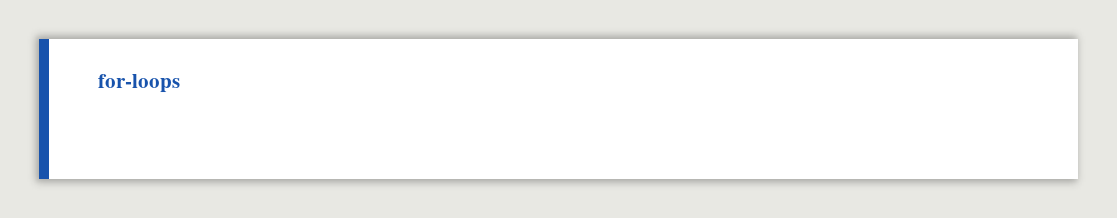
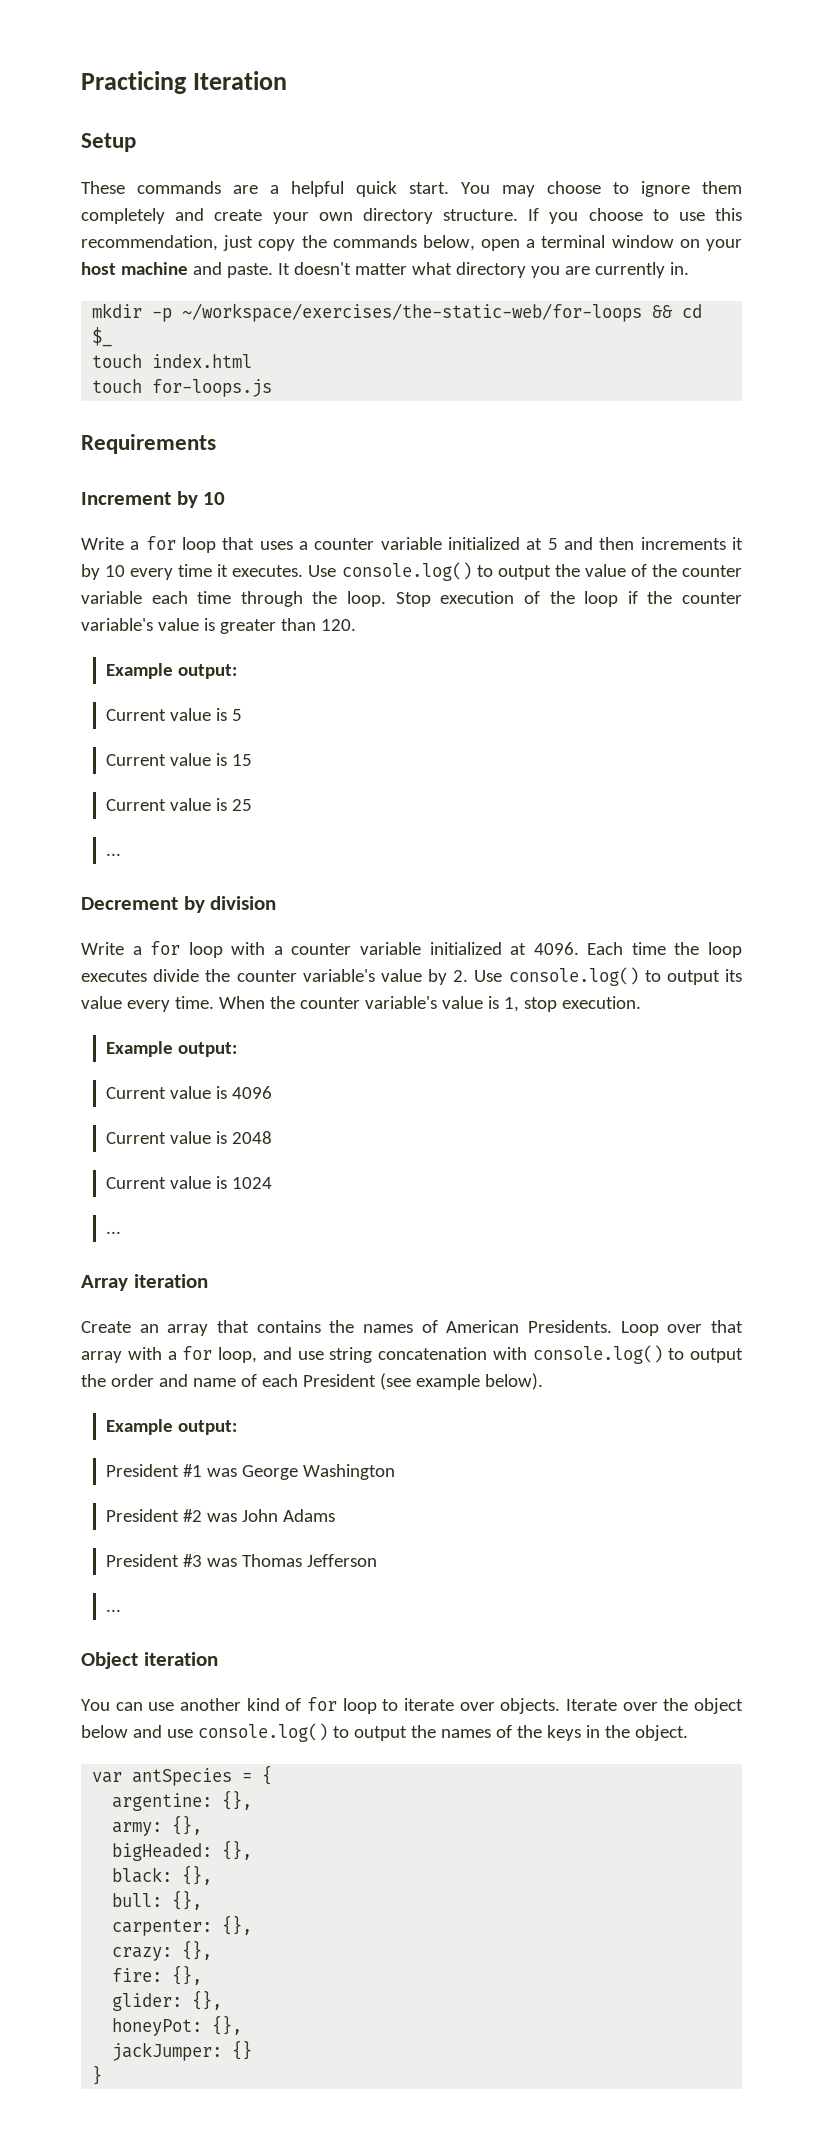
[98,74,180,93] for-loops -> [81,71,288,94] [81,133,136,152] [81,181,742,197] [81,208,742,224] [81,235,742,251] [81,262,689,278] [92,303,703,322] [92,327,113,347] [92,354,253,368] [92,379,273,397] [81,434,216,454] [81,491,226,508] [81,536,743,553] [81,562,742,581] [81,591,742,607] [81,618,356,634] [105,663,237,679] [105,708,242,721] [105,753,252,766] [105,798,252,811] [105,853,121,856] [81,896,277,913] [81,941,742,958] [81,967,742,986] [81,996,641,1012] [105,1041,237,1057] [105,1086,272,1099] [105,1131,272,1144] [105,1176,272,1189] [105,1231,121,1234] [81,1274,208,1291] [81,1320,743,1336] [81,1345,743,1364] [81,1373,543,1390] [105,1419,237,1435] [105,1464,395,1480] [105,1509,335,1522] [105,1554,377,1567] [105,1609,121,1612] [81,1652,218,1669] [81,1697,743,1714] [81,1723,688,1742] [92,1765,273,1786] [112,1790,253,1811] [112,1815,203,1836] [112,1840,253,1861] [112,1865,213,1885] [112,1890,203,1910] [112,1915,253,1936] [112,1940,213,1961] [112,1965,203,1985] [112,1990,223,2011] [112,2015,243,2036] [112,2040,253,2061] [92,2065,103,2085] Practicing Iteration // Setup // These commands are a helpful quick start. You may choose to ignore them completely and create your own directory structure. If you choose to use this recommendation, just copy the commands below, open a terminal window on your host machine and paste. It doesn't matter what directory you are currently in. // mkdir -p ~/workspace/exercises/the-static-web/for-loops && cd $_ // touch index.html // touch for-loops.js // Requirements // Increment by 10 // Write a for loop that uses a counter variable initialized at 5 and then increments it by 10 every time it executes. Use console.log() to output the value of the counter variable each time through the loop. Stop execution of the loop if the counter variable's value is greater than 120. // Example output: // Current value is 5 // Current value is 15 // Current value is 25 // ... // Decrement by division // Write a for loop with a counter variable initialized at 4096. Each time the loop executes divide the counter variable's value by 2. Use console.log() to output its value every time. When the counter variable's value is 1, stop execution. // Example output: // Current value is 4096 // Current value is 2048 // Current value is 1024 // ... // Array iteration // Create an array that contains the names of American Presidents. Loop over that array with a for loop, and use string concatenation with console.log() to output the order and name of each President (see example below). // Example output: // President #1 was George Washington // President #2 was John Adams // President #3 was Thomas Jefferson // ... // Object iteration // You can use another kind of for loop to iterate over objects. Iterate over the object below and use console.log() to output the names of the keys in the object. // var antSpecies = { // argentine: {}, // army: {}, // bigHeaded: {}, // black: {}, // bull: {}, // carpenter: {}, // crazy: {}, // fire: {}, // glider: {}, // honeyPot: {}, // jackJumper: {} // }

